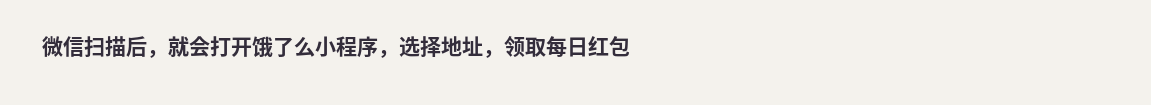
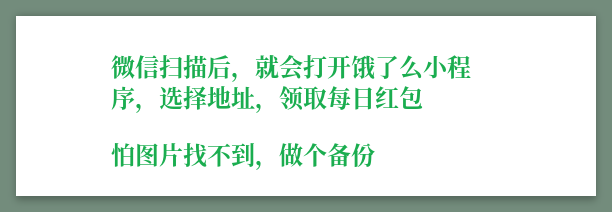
(630, 46) none -> [111,143,375,170] // 怕图片找不到，做个备份

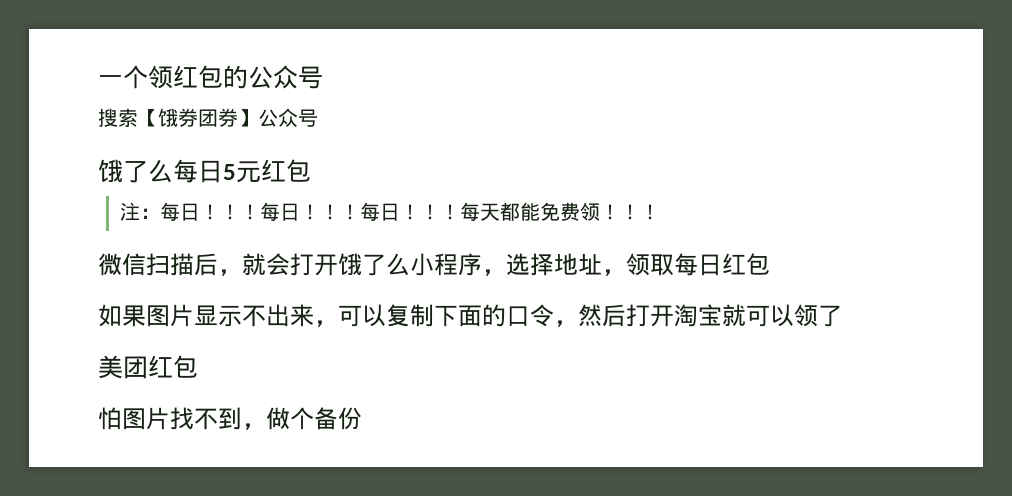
(111, 67) none -> [98,65,323,89] [98,108,318,127] [98,159,311,183] [120,202,661,221] 一个领红包的公众号 // 搜索【饿券团券】公众号 // 饿了么每日5元红包 // 注：每日！！！每日！！！每日！！！每天都能免费领！！！ //
(423, 97) none -> [98,304,842,327] [98,355,198,379] // 如果图片显示不出来，可以复制下面的口令，然后打开淘宝就可以领了 // 美团红包

